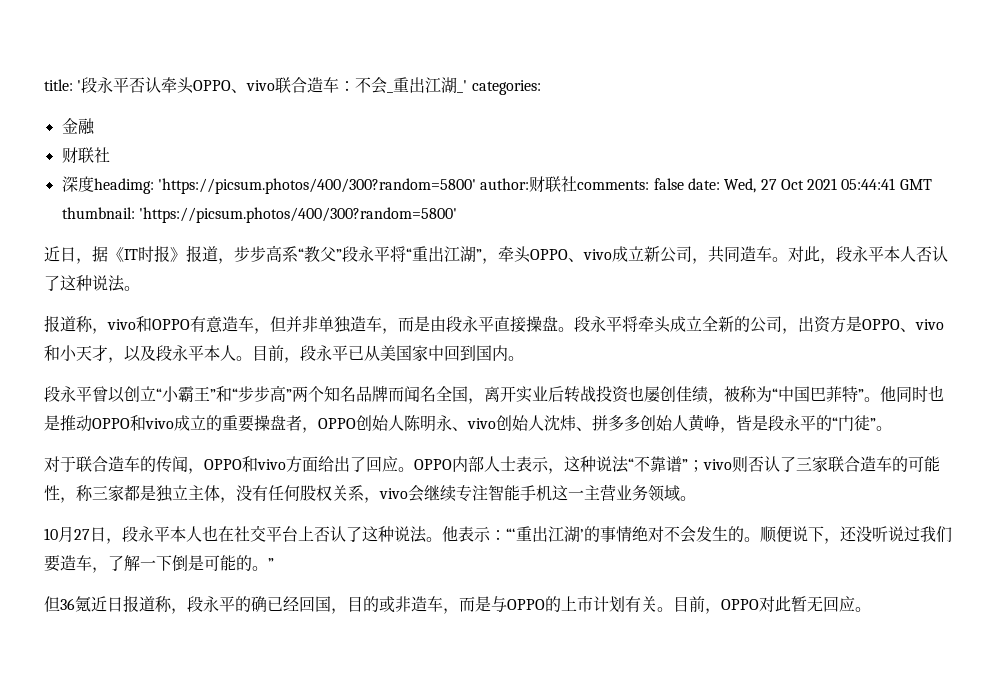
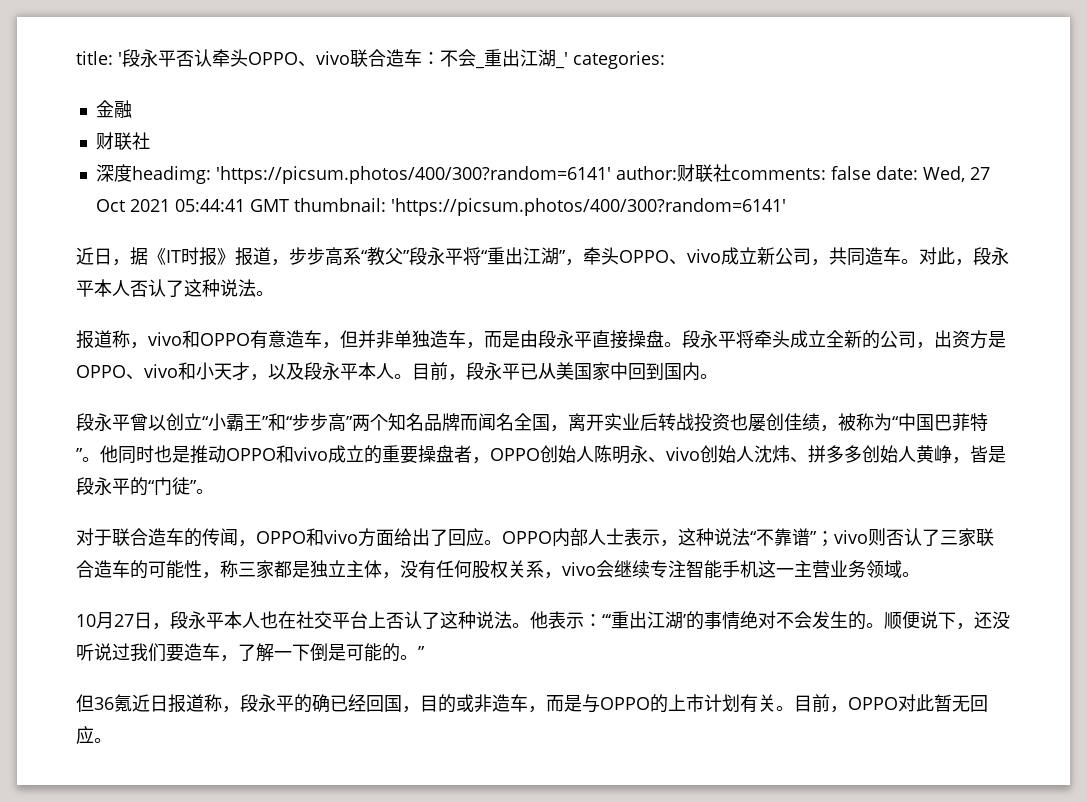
[157,178,476,194] 'https://picsum.photos/400/300?random=5800' -> [215,166,611,184] 'https://picsum.photos/400/300?random=6141'
[138,207,457,223] 'https://picsum.photos/400/300?random=5800' -> [390,198,786,216] 'https://picsum.photos/400/300?random=6141'

